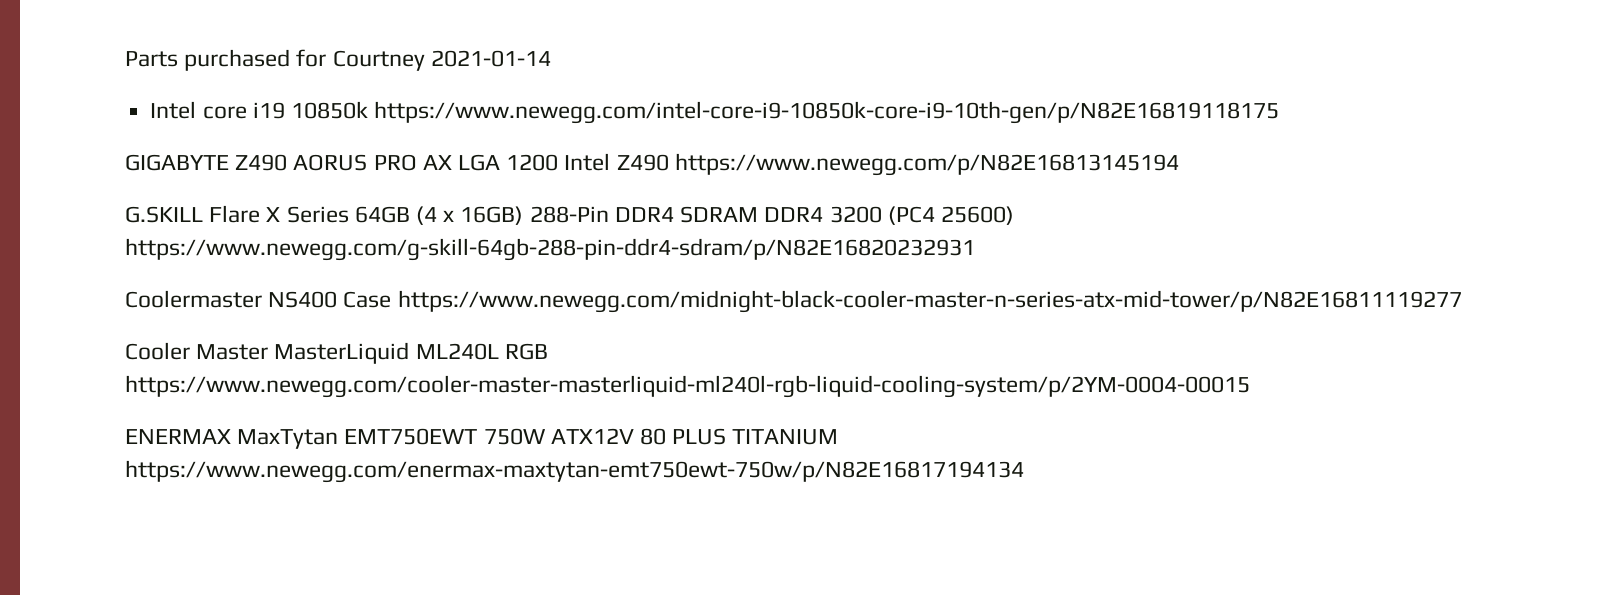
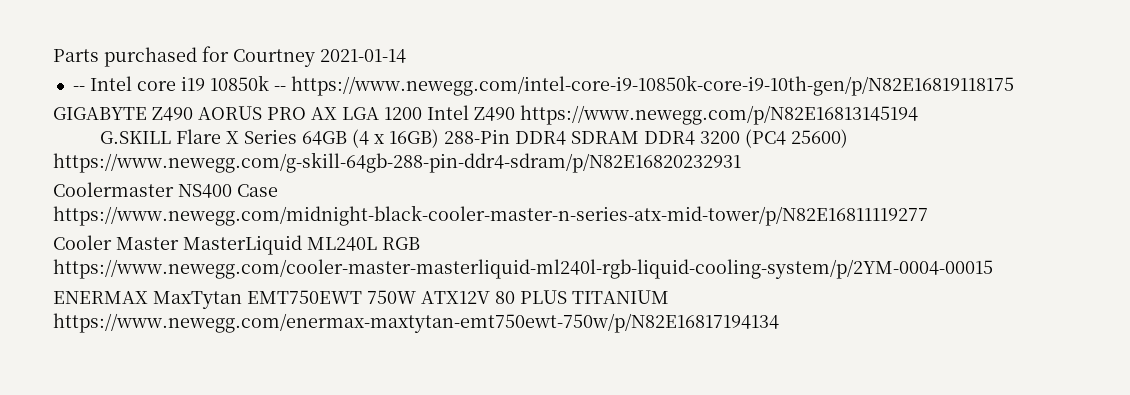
(551, 58) none -> [72,86,85,91] --
(368, 110) none -> [273,86,286,91] --

